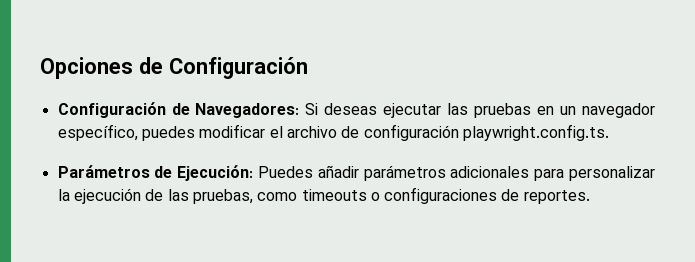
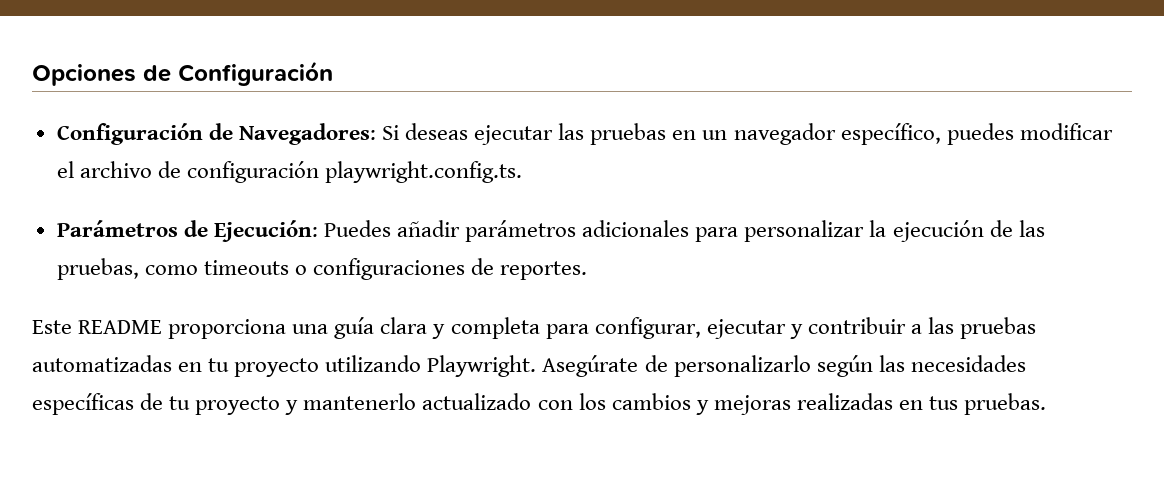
(590, 197) none -> [32,317,1037,339] [32,355,1026,377] [32,393,1047,415] // Este README proporciona una guía clara y completa para configurar, ejecutar y contribuir a las pruebas automatizadas en tu proyecto utilizando Playwright. Asegúrate de personalizarlo según las necesidades específicas de tu proyecto y mantenerlo actualizado con los cambios y mejoras realizadas en tus pruebas.

